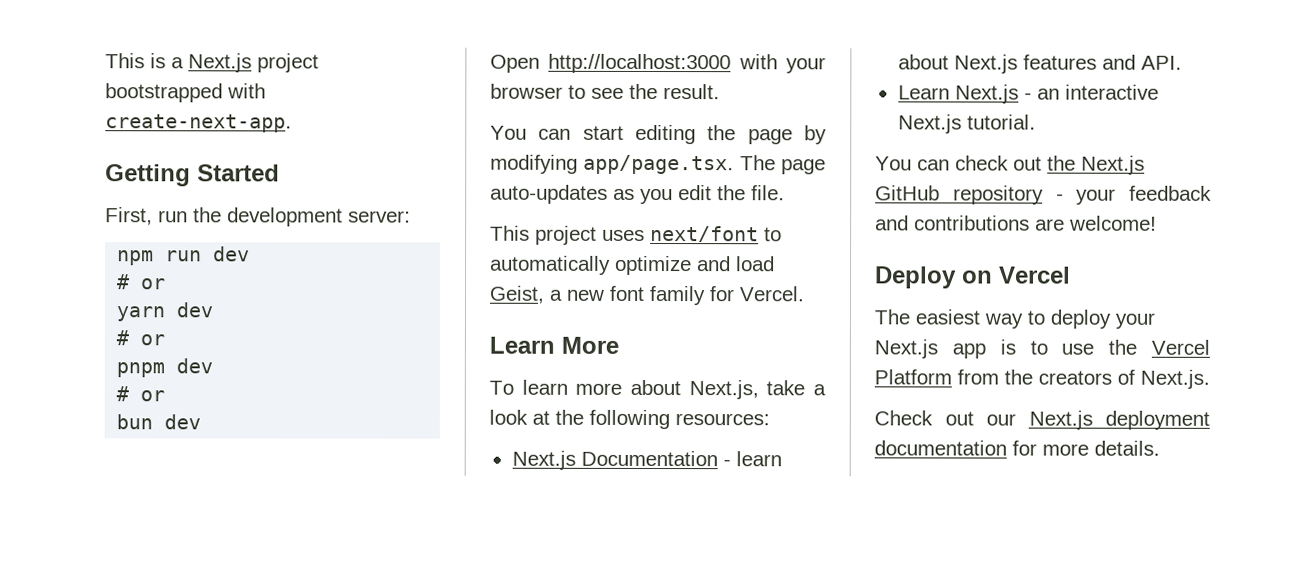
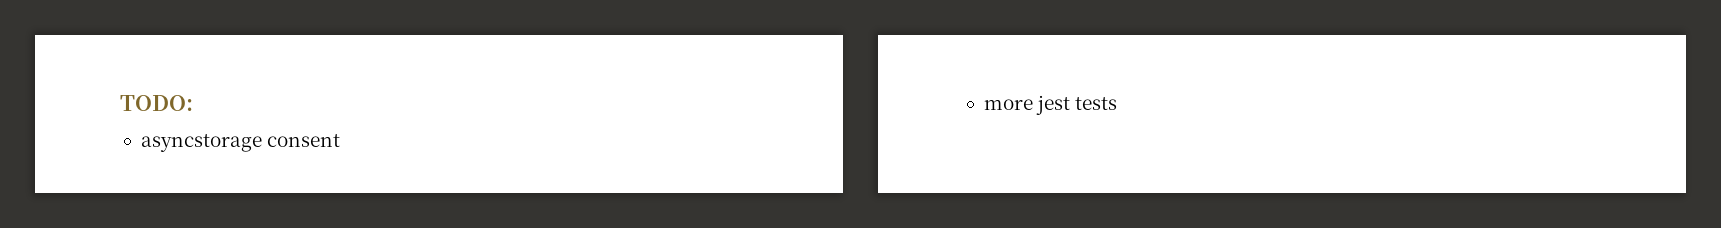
[105,53,319,73] [105,83,266,103] [105,114,292,133] [105,164,280,187] [105,207,411,227] [117,246,251,266] [116,274,167,290] [116,302,214,322] [116,330,166,346] [116,358,214,378] [116,386,166,402] [116,414,202,430] [490,53,826,74] [490,83,720,100] [490,124,827,145] [490,154,826,175] [490,184,785,205] [490,225,782,245] [490,255,775,276] [489,285,805,306] [489,336,619,354] [489,379,826,400] [489,409,770,430] [511,450,782,470] [897,54,1182,74] [897,84,1159,104] [897,114,1036,134] [875,155,1145,175] [875,185,1212,205] [875,215,1157,231] [874,266,1071,289] [874,309,1155,329] [874,339,1210,359] [874,369,1210,389] [874,410,1210,430] [874,440,1160,456] This is a Next.js project bootstrapped with create-next-app. // Getting Started // First, run the development server: // npm run dev // # or // yarn dev // # or // pnpm dev // # or // bun dev // Open http://localhost:3000 with your browser to see the result. // You can start editing the page by modifying app/page.tsx. The page auto-updates as you edit the file. // This project uses next/font to automatically optimize and load Geist, a new font family for Vercel. // Learn More // To learn more about Next.js, take a look at the following resources: // Next.js Documentation - learn about Next.js features and API. // Learn Next.js - an interactive Next.js tutorial. // You can check out the Next.js GitHub repository - your feedback and contributions are welcome! // Deploy on Vercel // The easiest way to deploy your Next.js app is to use the Vercel Platform from the creators of Next.js. // Check out our Next.js deployment documentation for more details. -> [120,95,193,111] [140,134,341,152] [983,95,1118,115] TODO: // asyncstorage consent // more jest tests

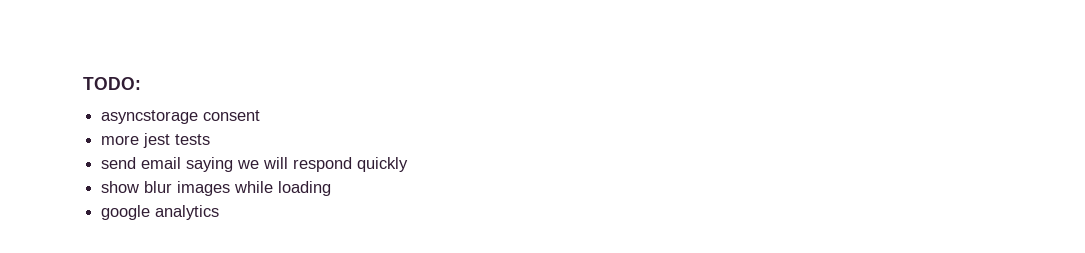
(1118, 103) none -> [101,157,409,172] [101,181,332,196] [101,205,220,220] // send email saying we will respond quickly // show blur images while loading // google analytics

